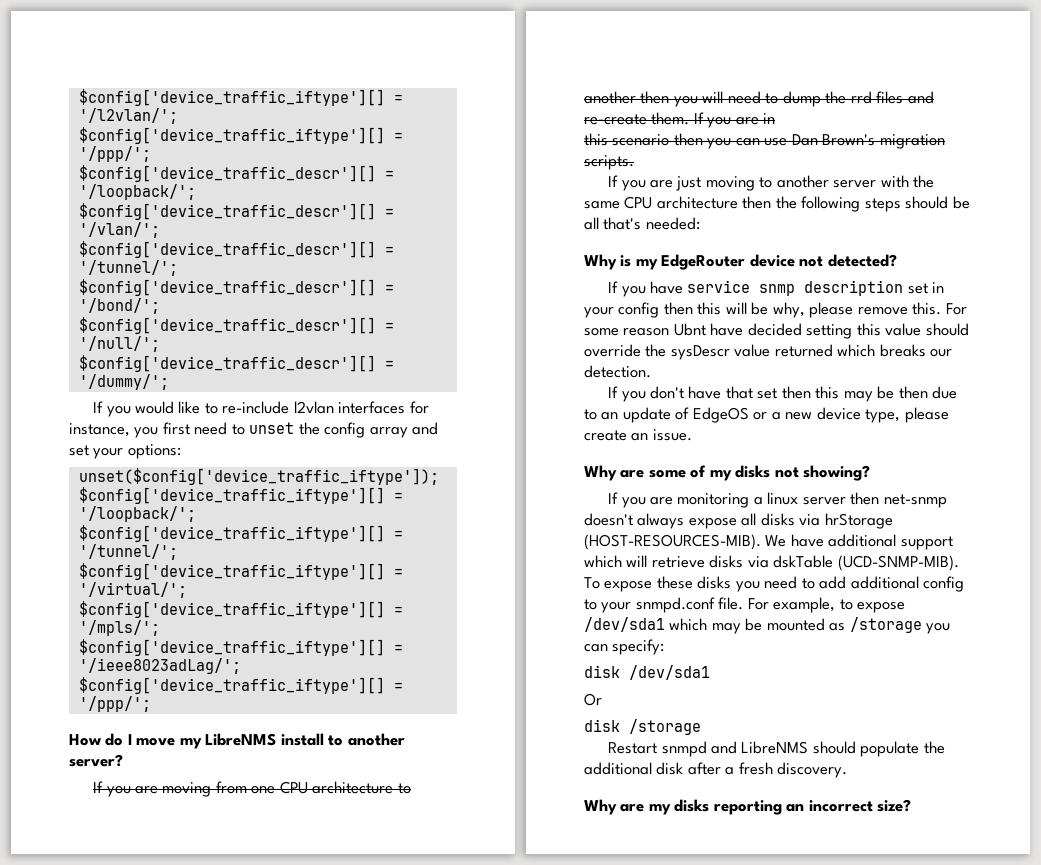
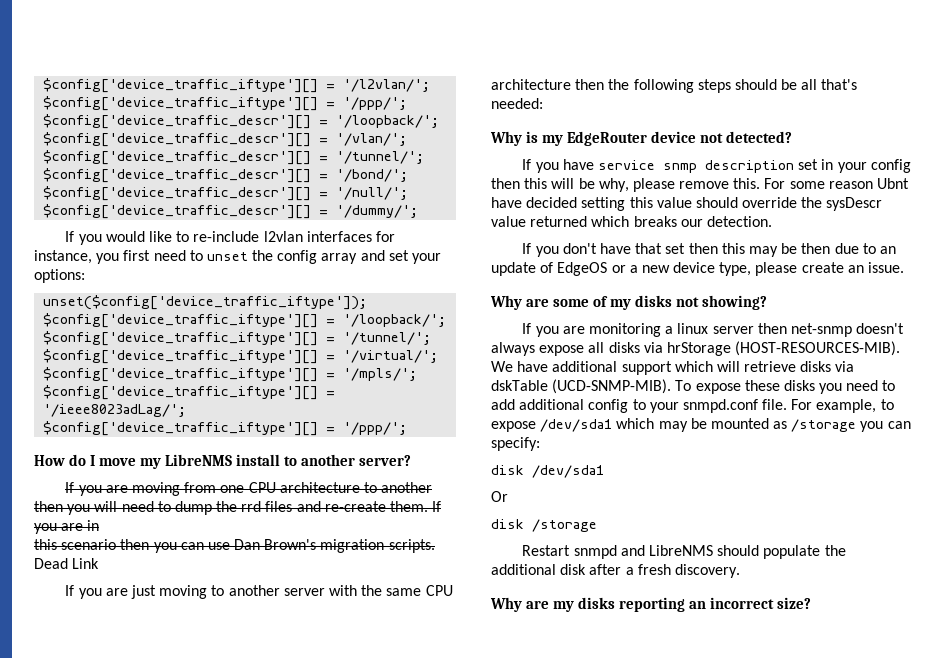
(634, 162) none -> [34,558,100,569] Dead Link

